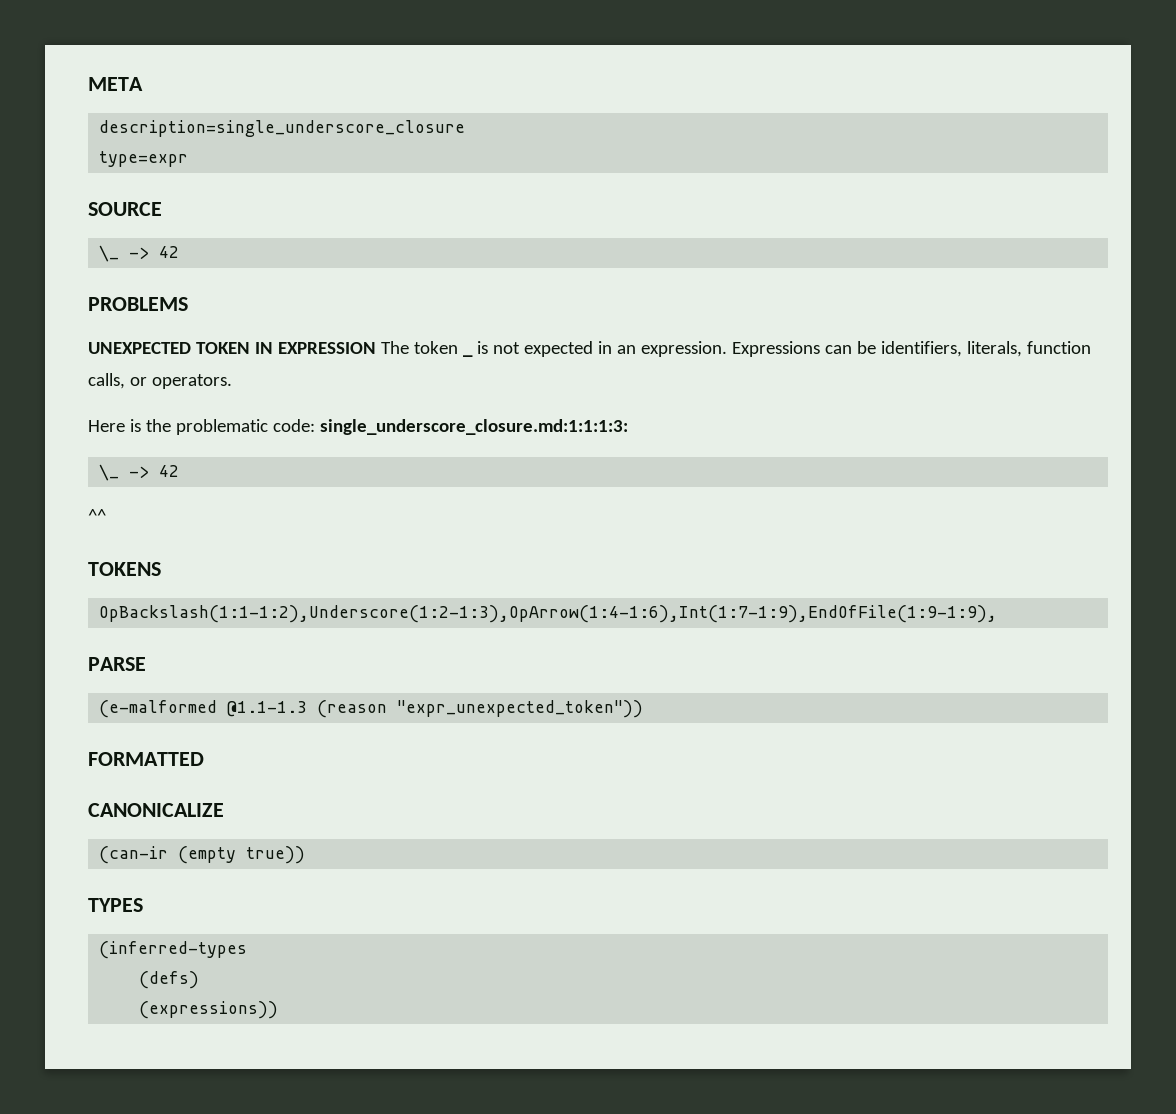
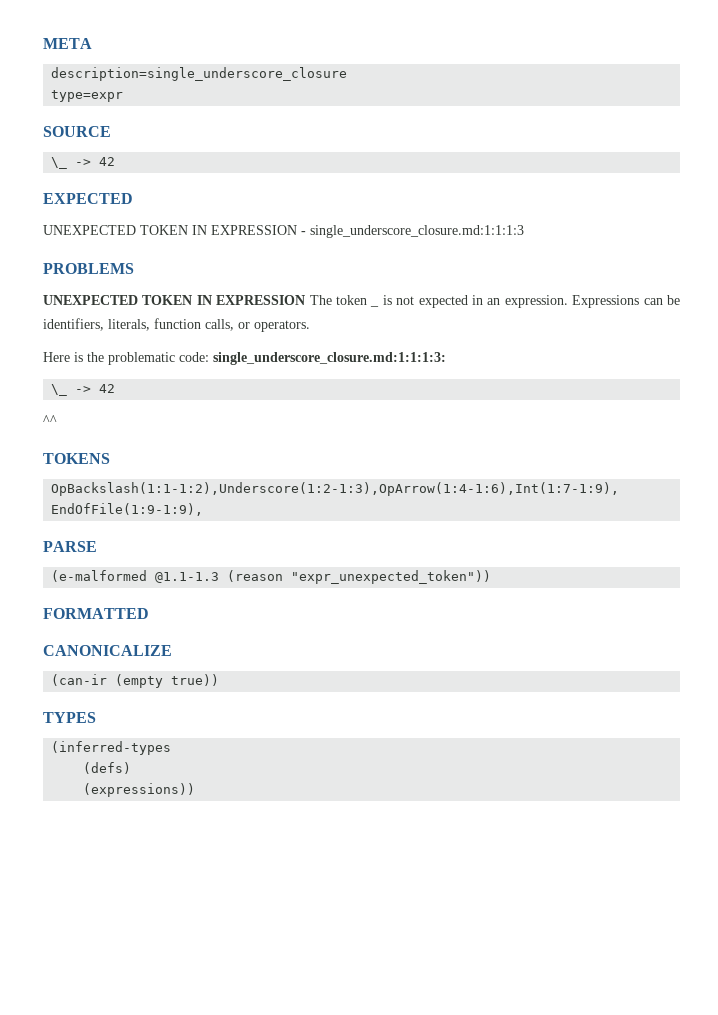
(180, 252) none -> [43,193,133,204] [43,225,524,238] // EXPECTED // UNEXPECTED TOKEN IN EXPRESSION - single_underscore_closure.md:1:1:1:3

